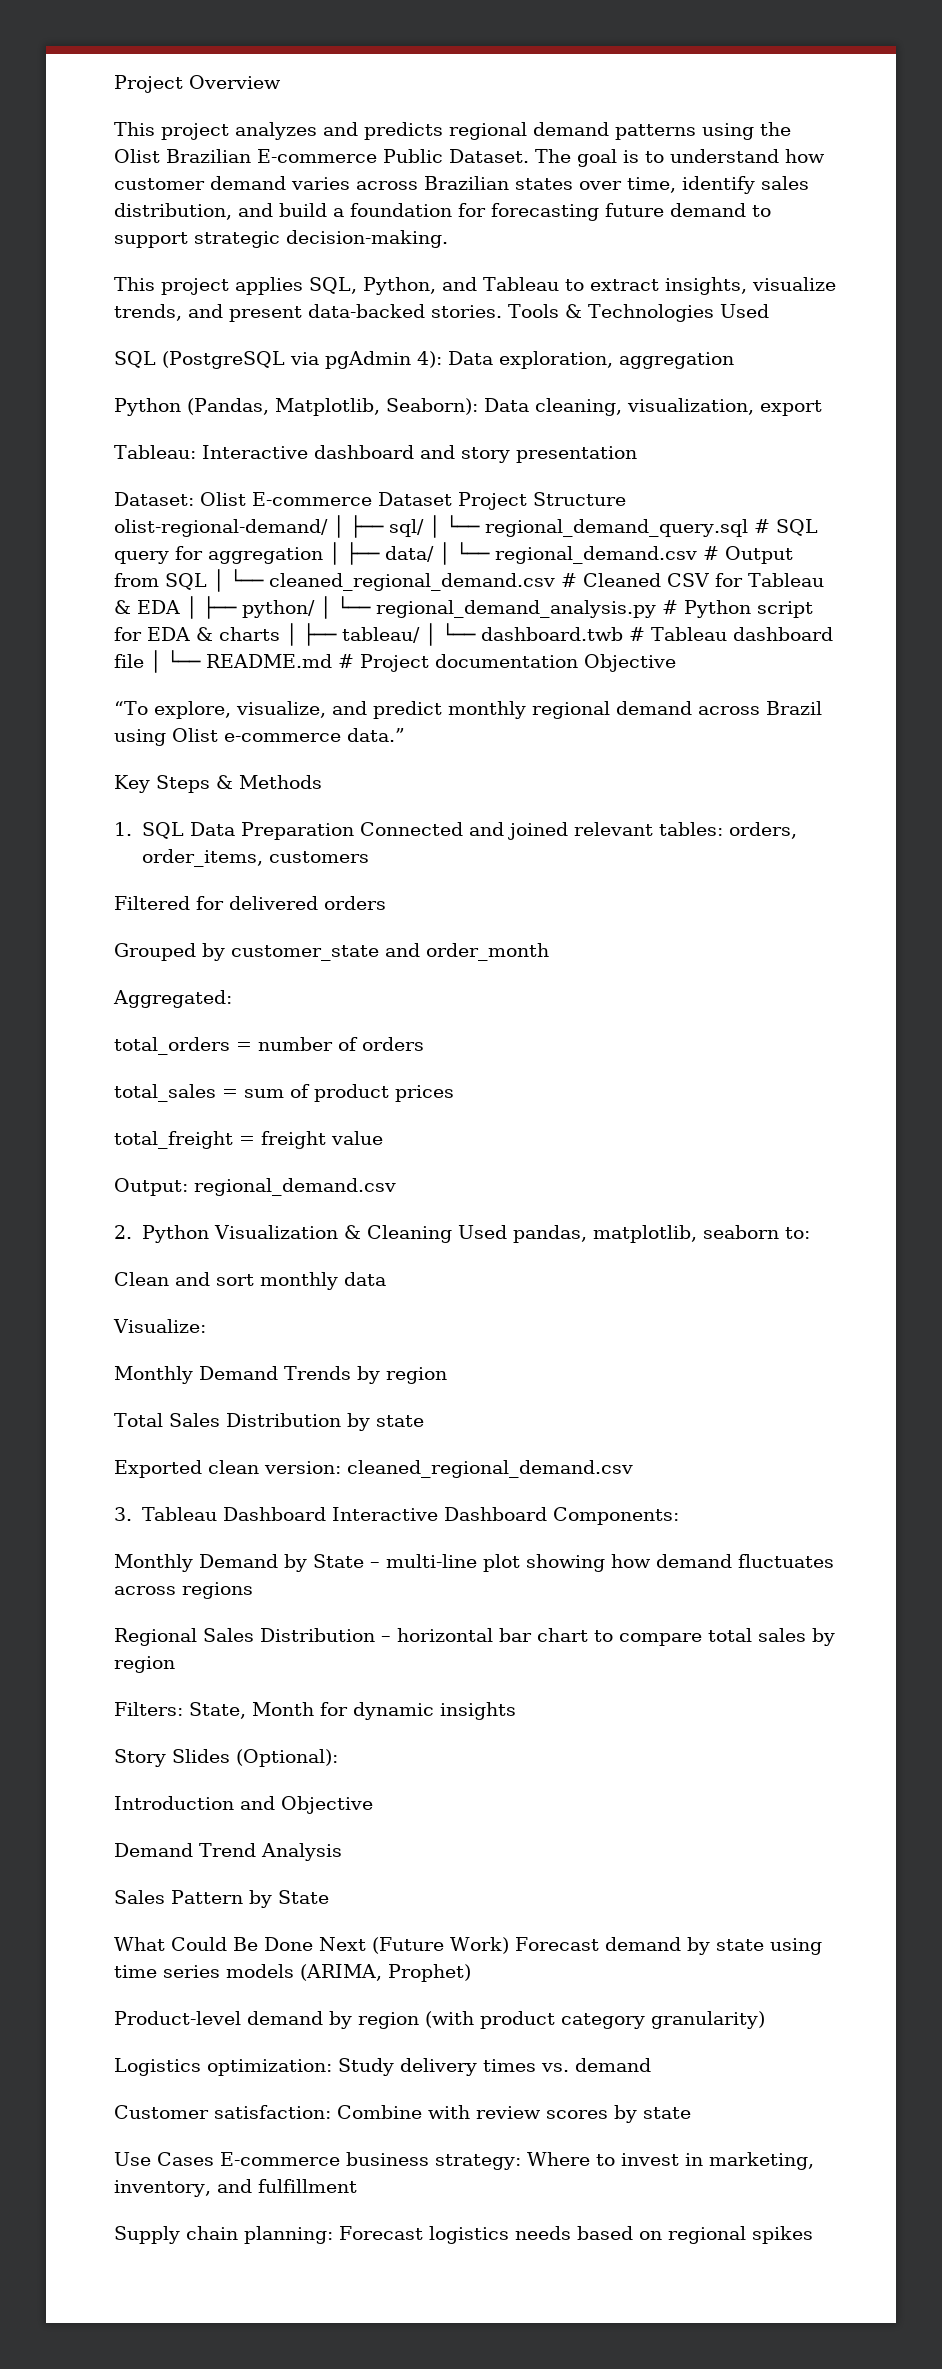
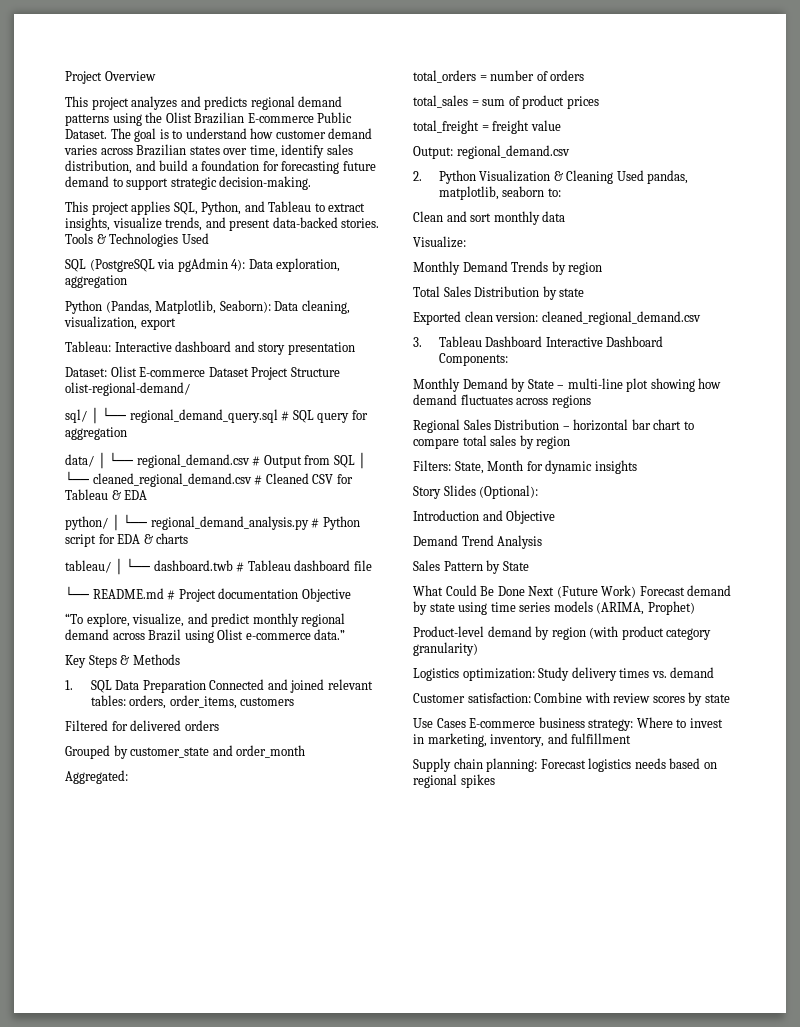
[333,515,384,538] │ ├── -> (190, 389) //
[329,542,380,565] │ ├── -> (127, 433) //
[186,596,237,619] │ ├── -> (148, 495) //
[286,623,337,646] │ ├── -> (189, 538) //
[150,650,161,673] │ -> (372, 565) //

